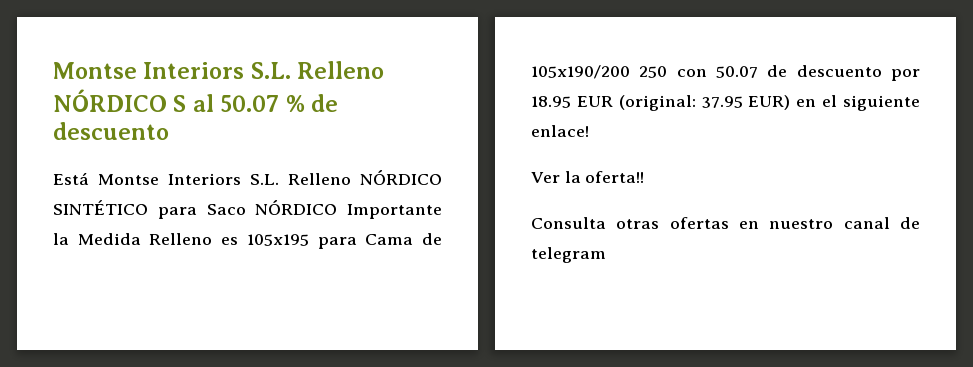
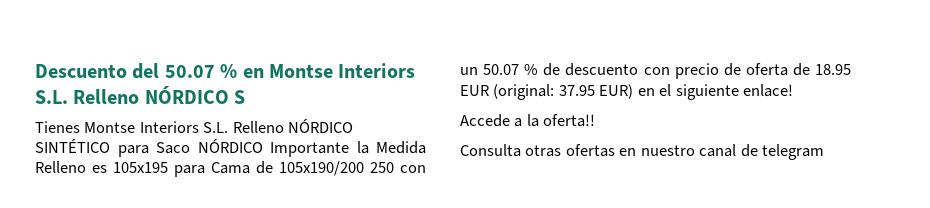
(53, 70) none -> [35,63,264,79] Descuento del 50.07 % en
[192,94,339,112] [53,122,169,140] [53,172,89,185] al 50.07 % de descuento // Está -> [35,121,80,133] // Tienes
[716,65,920,81] 50.07 de descuento por -> [460,63,810,79] un 50.07 % de descuento con precio de oferta de
[531,172,560,183] Ver -> [460,114,523,127] Accede a

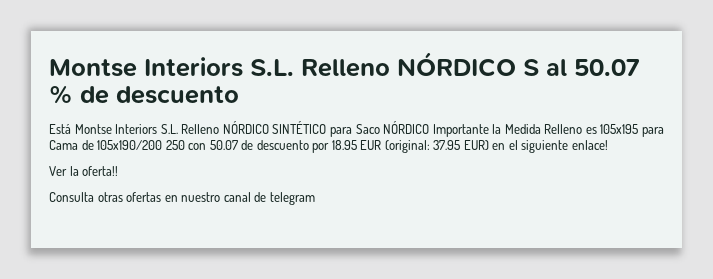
[35,63,264,79] Descuento del 50.07 % en -> (49, 68) none
[35,121,80,133] // Tienes -> [546,59,640,76] [49,85,239,104] [49,124,71,134] al 50.07 % de descuento // Está
[460,63,810,79] un 50.07 % de descuento con precio de oferta de -> [209,140,330,153] 50.07 de descuento por
[460,114,523,127] Accede a -> [49,166,67,176] Ver

